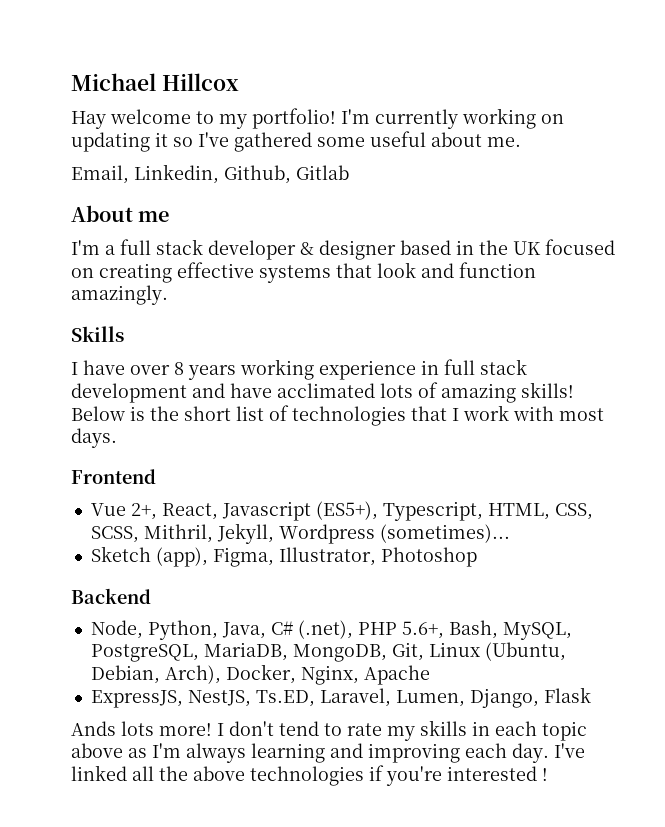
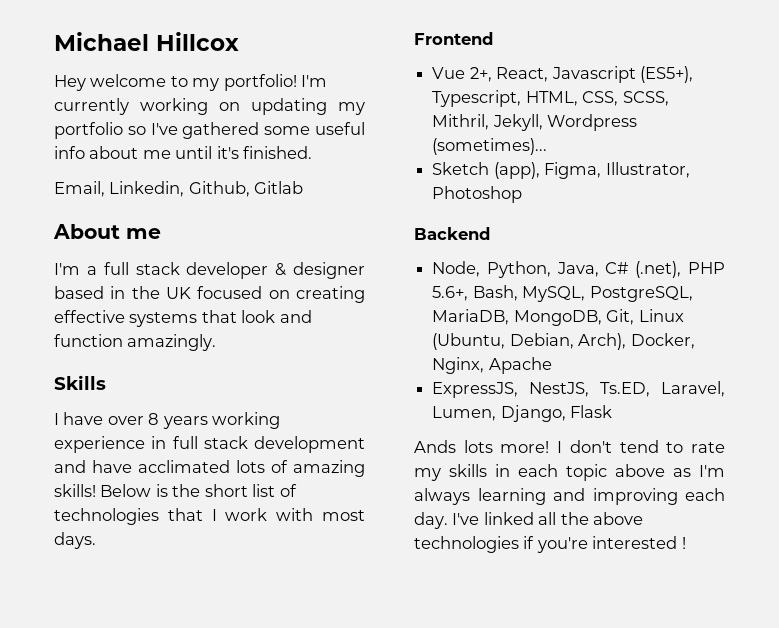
[71,111,106,129] Hay -> [54,75,86,91] Hey
[155,132,168,147] it -> [338,102,365,115] [54,122,123,139] my portfolio
[431,132,521,147] about me. -> [54,146,313,159] info about me until it's finished.

